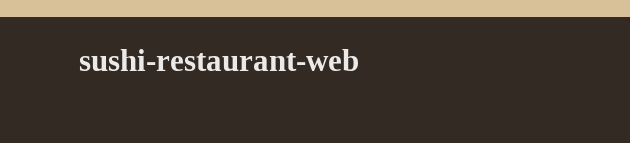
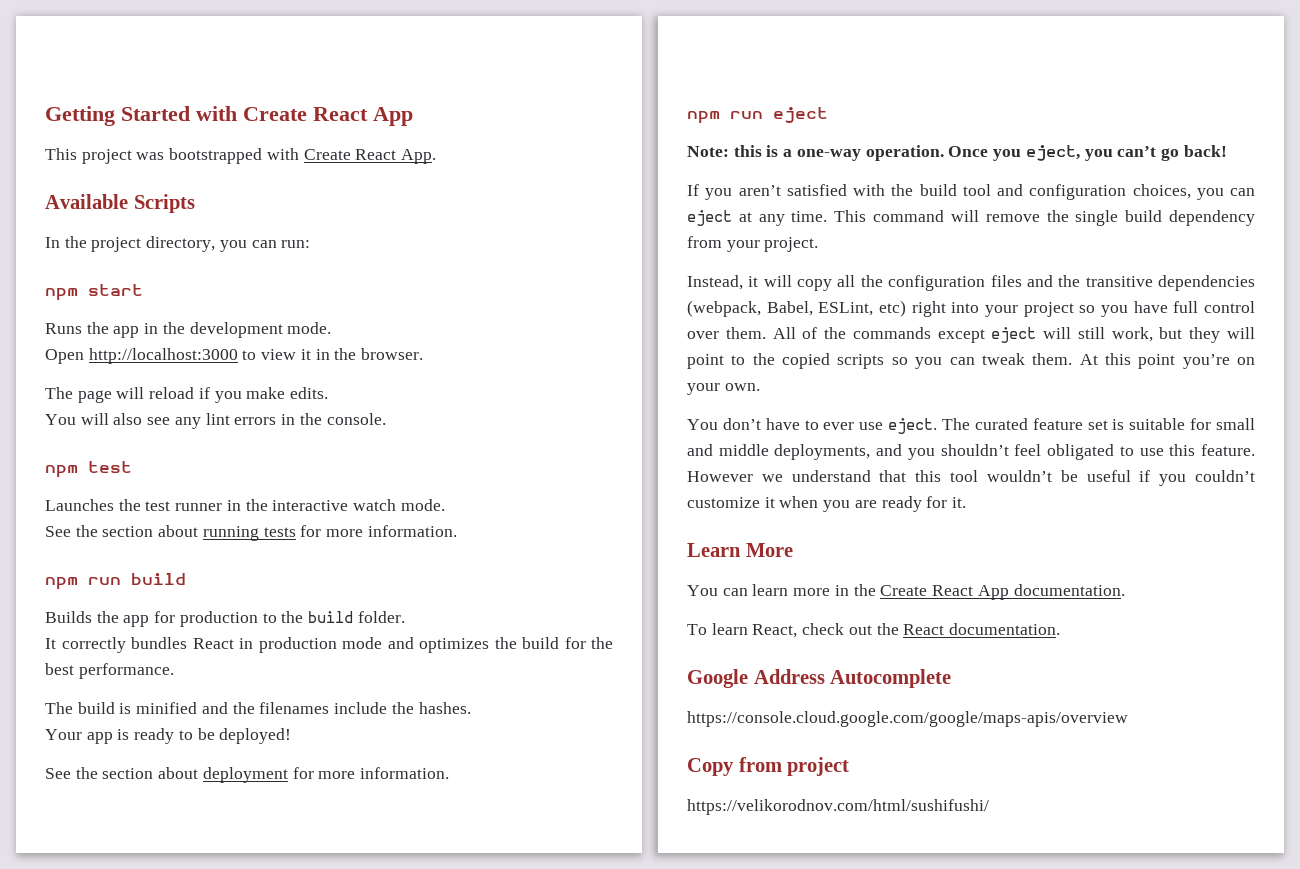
[79,49,359,71] sushi-restaurant-web -> [45,106,413,126] [45,148,437,164] [45,194,195,213] [45,236,311,252] [45,284,143,301] [45,322,332,338] [45,348,424,364] [45,387,329,403] [45,413,386,429] [45,461,132,478] [45,499,445,511] [45,525,457,541] [45,573,186,590] [45,611,405,627] [45,637,613,653] [45,663,174,679] [45,702,471,714] [45,728,292,744] [45,767,450,783] [687,107,828,124] [687,145,1227,161] [687,184,1255,200] [687,210,1255,226] [687,236,819,252] [687,275,1255,291] [687,300,1255,317] [687,327,1255,343] [687,353,1255,369] [687,383,760,395] [687,418,1255,434] [687,444,1255,460] [687,470,1255,486] [687,496,967,512] [687,543,793,557] [687,584,1125,600] [687,623,1061,638] [687,669,952,688] [687,711,1128,727] [687,757,850,776] [687,799,989,815] Getting Started with Create React App // This project was bootstrapped with Create React App. // Available Scripts // In the project directory, you can run: // npm start // Runs the app in the development mode. // Open http://localhost:3000 to view it in the browser. // The page will reload if you make edits. // You will also see any lint errors in the console. // npm test // Launches the test runner in the interactive watch mode. // See the section about running tests for more information. // npm run build // Builds the app for production to the build folder. // It correctly bundles React in production mode and optimizes the build for the best performance. // The build is minified and the filenames include the hashes. // Your app is ready to be deployed! // See the section about deployment for more information. // npm run eject // Note: this is a one-way operation. Once you eject, you can’t go back! // If you aren’t satisfied with the build tool and configuration choices, you can eject at any time. This command will remove the single build dependency from your project. // Instead, it will copy all the configuration files and the transitive dependencies (webpack, Babel, ESLint, etc) right into your project so you have full control over them. All of the commands except eject will still work, but they will point to the copied scripts so you can tweak them. At this point you’re on your own. // You don’t have to ever use eject. The curated feature set is suitable for small and middle deployments, and you shouldn’t feel obligated to use this feature. However we understand that this tool wouldn’t be useful if you couldn’t customize it when you are ready for it. // Learn More // You can learn more in the Create React App documentation. // To learn React, check out the React documentation. // Google Address Autocomplete // https://console.cloud.google.com/google/maps-apis/overview // Copy from project // https://velikorodnov.com/html/sushifushi/

